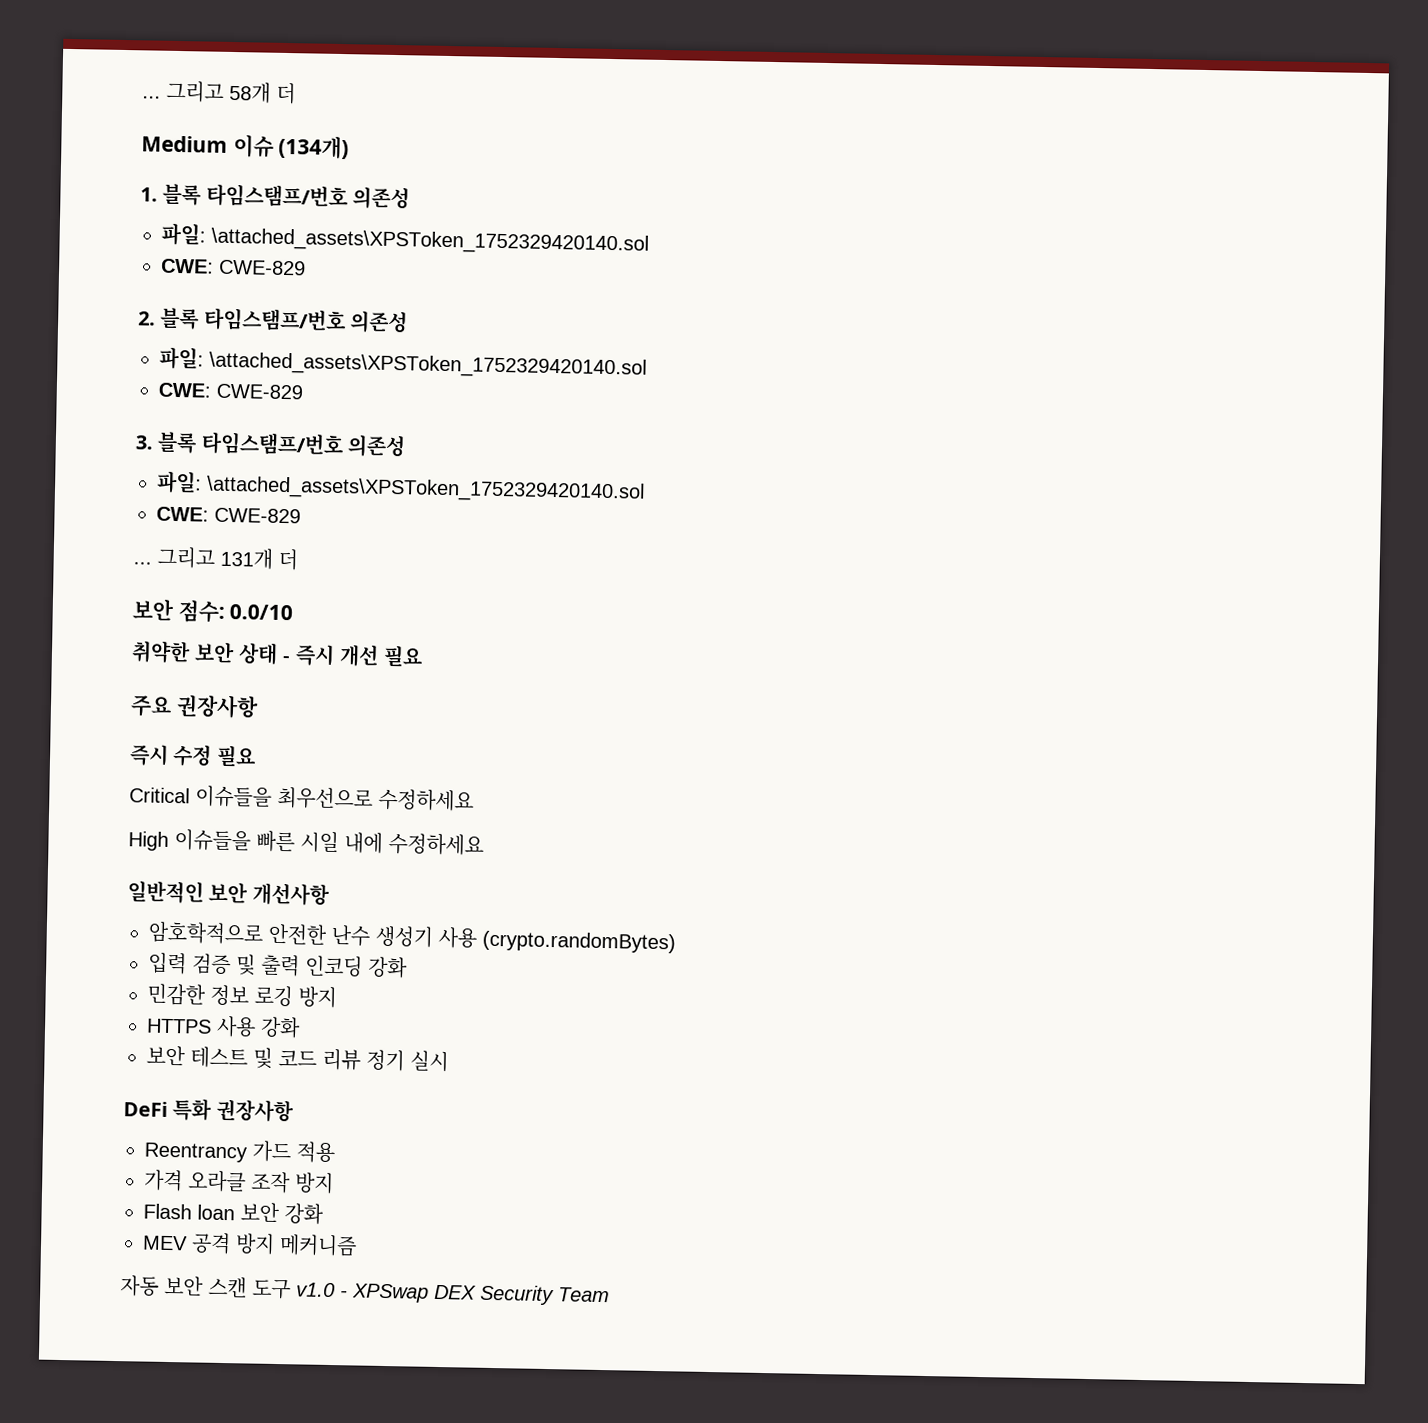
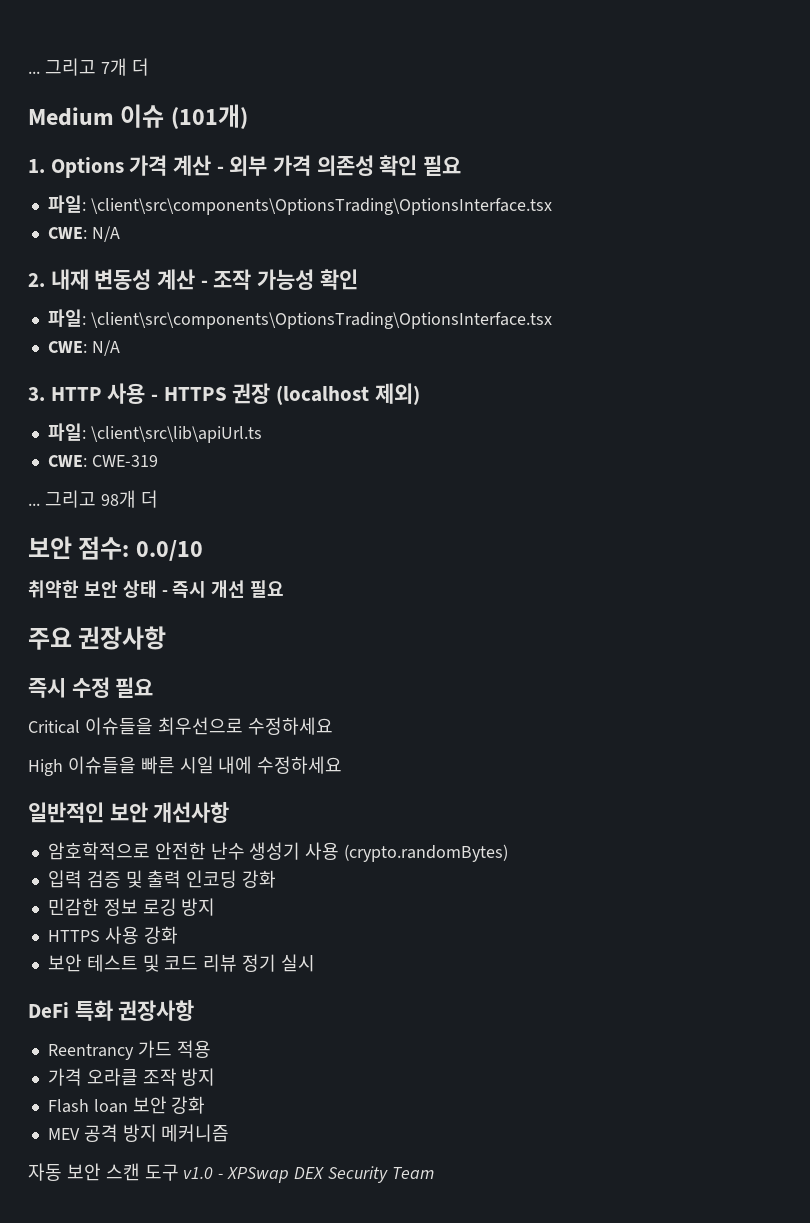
[142,80,271,104] ... 그리고 58개 -> [28,58,127,76] ... 그리고 7개
[278,135,350,160] (134개) -> [170,104,248,129] (101개)
[162,183,411,210] [161,222,649,256] [161,258,306,276] 블록 타임스탬프/번호 의존성 // 파일: \attached_assets\XPSToken_1752329420140.sol // CWE: CWE-829 -> [50,155,462,178] [47,195,552,215] [47,226,120,242] Options 가격 계산 - 외부 가격 의존성 확인 필요 // 파일: \client\src\components\OptionsTrading\OptionsInterface.tsx // CWE: N/A
[159,307,409,334] [159,346,647,380] [158,382,303,400] 블록 타임스탬프/번호 의존성 // 파일: \attached_assets\XPSToken_1752329420140.sol // CWE: CWE-829 -> [50,269,358,290] [47,309,552,329] [47,340,120,356] 내재 변동성 계산 - 조작 가능성 확인 // 파일: \client\src\components\OptionsTrading\OptionsInterface.tsx // CWE: N/A
[157,431,407,458] [156,470,645,504] [156,506,301,524] [133,546,273,570] 블록 타임스탬프/번호 의존성 // 파일: \attached_assets\XPSToken_1752329420140.sol // CWE: CWE-829 // ... 그리고 131개 -> [50,383,420,405] [47,423,262,443] [47,455,158,467] [28,490,136,508] HTTP 사용 - HTTPS 권장 (localhost 제외) // 파일: \client\src\lib\apiUrl.ts // CWE: CWE-319 // ... 그리고 98개

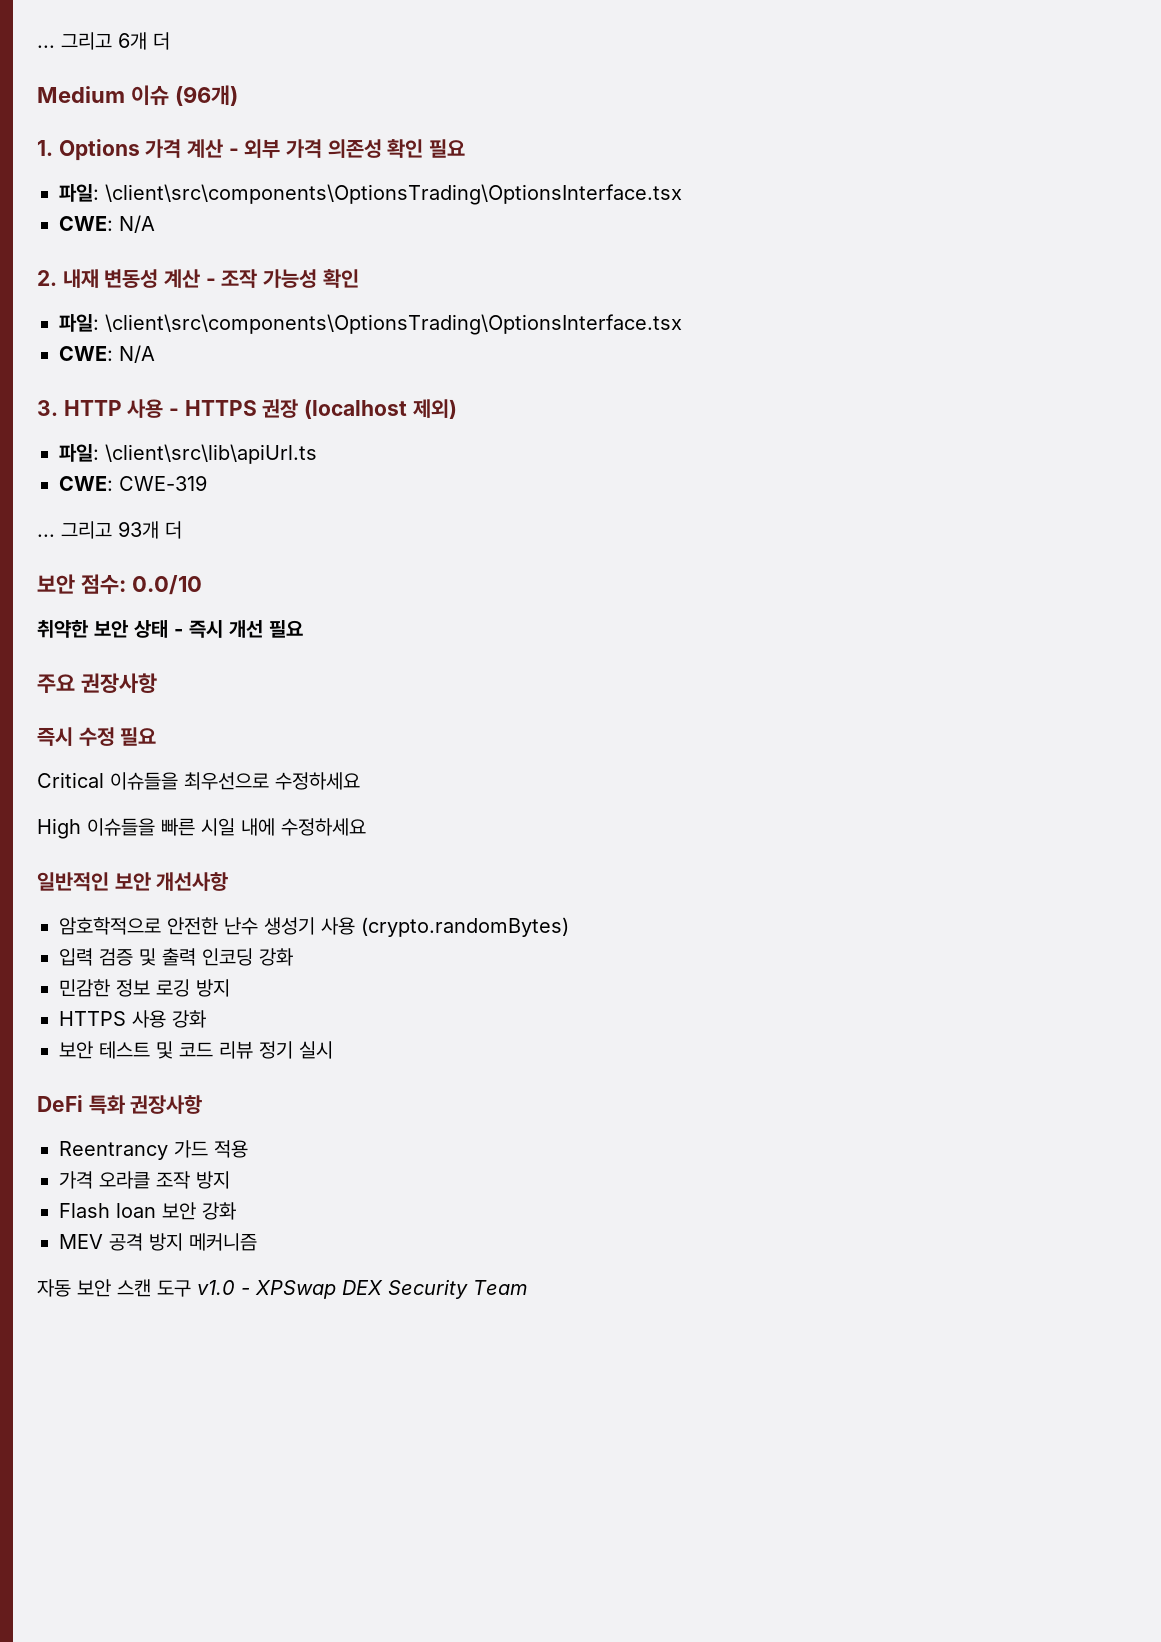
[28,58,127,76] ... 그리고 7개 -> [37,32,147,50] ... 그리고 6개
[170,104,248,129] (101개) -> [174,85,238,106] (96개)
[100,490,136,508] 98개 -> [118,521,159,539] 93개

